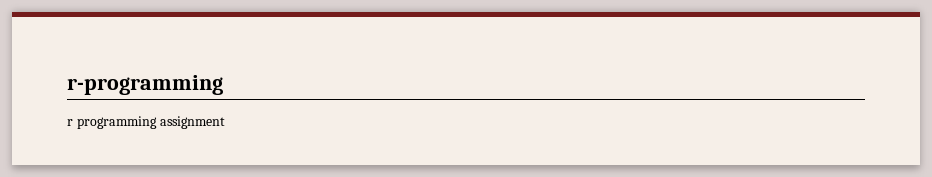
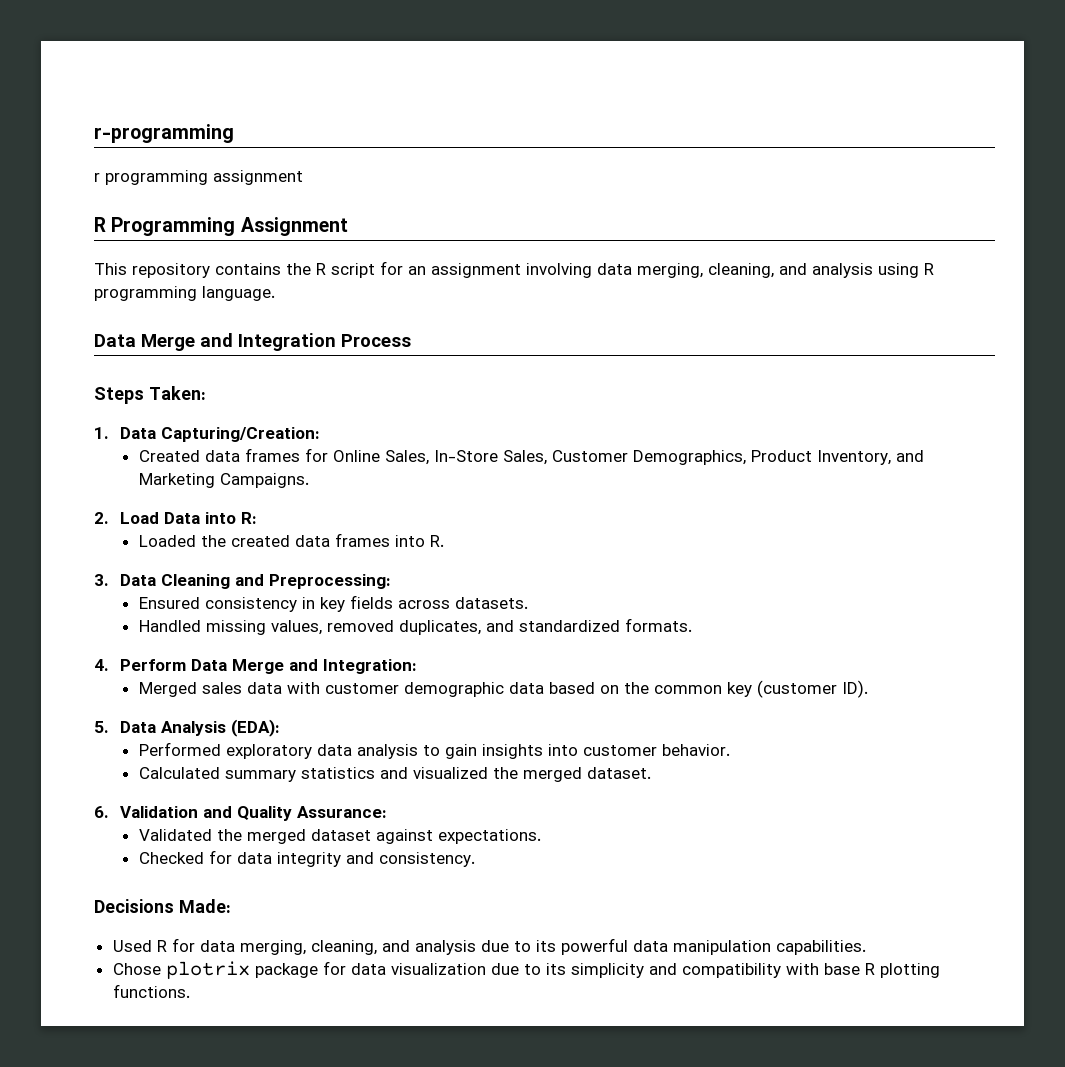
(225, 122) none -> [94,217,348,236] [94,261,934,278] [94,286,275,301] [94,333,411,351] [94,386,206,404] [94,427,321,442] [138,448,924,465] [138,473,309,488] [94,512,258,524] [138,533,444,547] [94,574,392,589] [138,595,528,612] [138,618,692,635] [94,659,418,674] [138,680,868,698] [94,719,281,737] [138,742,730,759] [138,767,651,782] [94,806,388,821] [138,829,541,844] [138,850,475,867] [94,899,231,913] [112,938,866,955] [112,961,940,979] [112,984,190,998] // R Programming Assignment // This repository contains the R script for an assignment involving data merging, cleaning, and analysis using R programming language. // Data Merge and Integration Process // Steps Taken: // 1. Data Capturing/Creation: // Created data frames for Online Sales, In-Store Sales, Customer Demographics, Product Inventory, and Marketing Campaigns. // 2. Load Data into R: // Loaded the created data frames into R. // 3. Data Cleaning and Preprocessing: // Ensured consistency in key fields across datasets. // Handled missing values, removed duplicates, and standardized formats. // 4. Perform Data Merge and Integration: // Merged sales data with customer demographic data based on the common key (customer ID). // 5. Data Analysis (EDA): // Performed exploratory data analysis to gain insights into customer behavior. // Calculated summary statistics and visualized the merged dataset. // 6. Validation and Quality Assurance: // Validated the merged dataset against expectations. // Checked for data integrity and consistency. // Decisions Made: // Used R for data merging, cleaning, and analysis due to its powerful data manipulation capabilities. // Chose plotrix package for data visualization due to its simplicity and compatibility with base R plotting functions.

